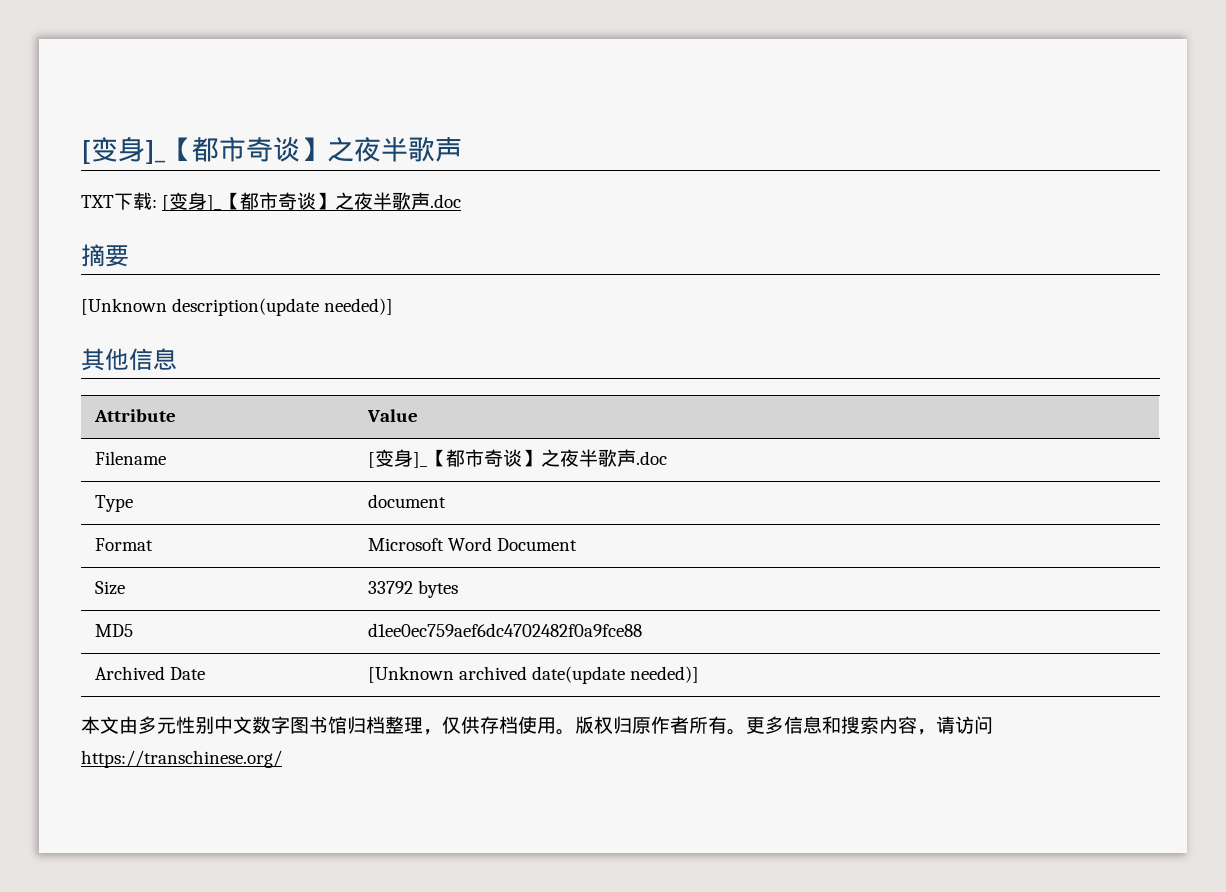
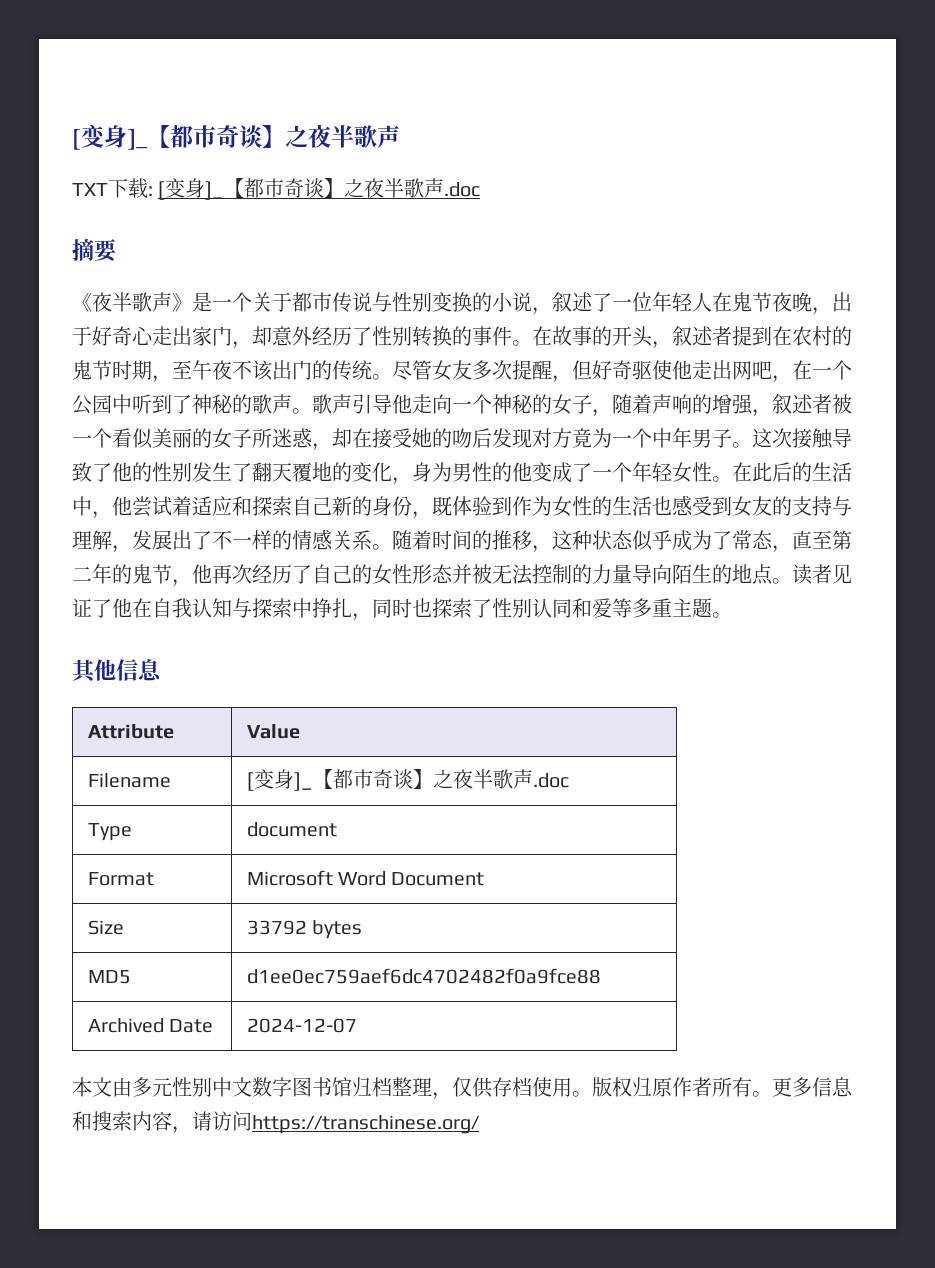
[81,298,394,316] [Unknown description(update needed)] -> [72,292,852,315] [72,326,852,349] [72,360,852,383] [72,394,852,417] [72,428,852,451] [72,462,852,485] [72,495,852,519] [72,529,852,553] [72,564,852,587] [72,598,732,621] 《夜半歌声》是一个关于都市传说与性别变换的小说，叙述了一位年轻人在鬼节夜晚，出于好奇心走出家门，却意外经历了性别转换的事件。在故事的开头，叙述者提到在农村的鬼节时期，至午夜不该出门的传统。尽管女友多次提醒，但好奇驱使他走出网吧，在一个公园中听到了神秘的歌声。歌声引导他走向一个神秘的女子，随着声响的增强，叙述者被一个看似美丽的女子所迷惑，却在接受她的吻后发现对方竟为一个中年男子。这次接触导致了他的性别发生了翻天覆地的变化，身为男性的他变成了一个年轻女性。在此后的生活中，他尝试着适应和探索自己新的身份，既体验到作为女性的生活也感受到女友的支持与理解，发展出了不一样的情感关系。随着时间的推移，这种状态似乎成为了常态，直至第二年的鬼节，他再次经历了自己的女性形态并被无法控制的力量导向陌生的地点。读者见证了他在自我认知与探索中挣扎，同时也探索了性别认同和爱等多重主题。
[367,666,700,684] [Unknown archived date(update needed)] -> [246,1018,357,1033] 2024-12-07

